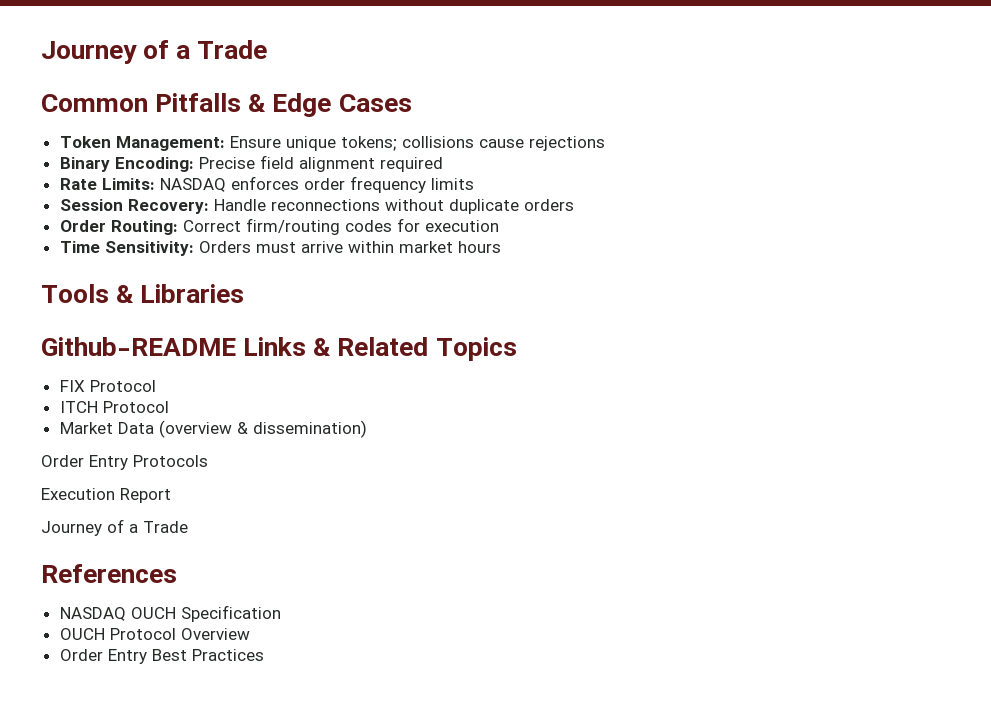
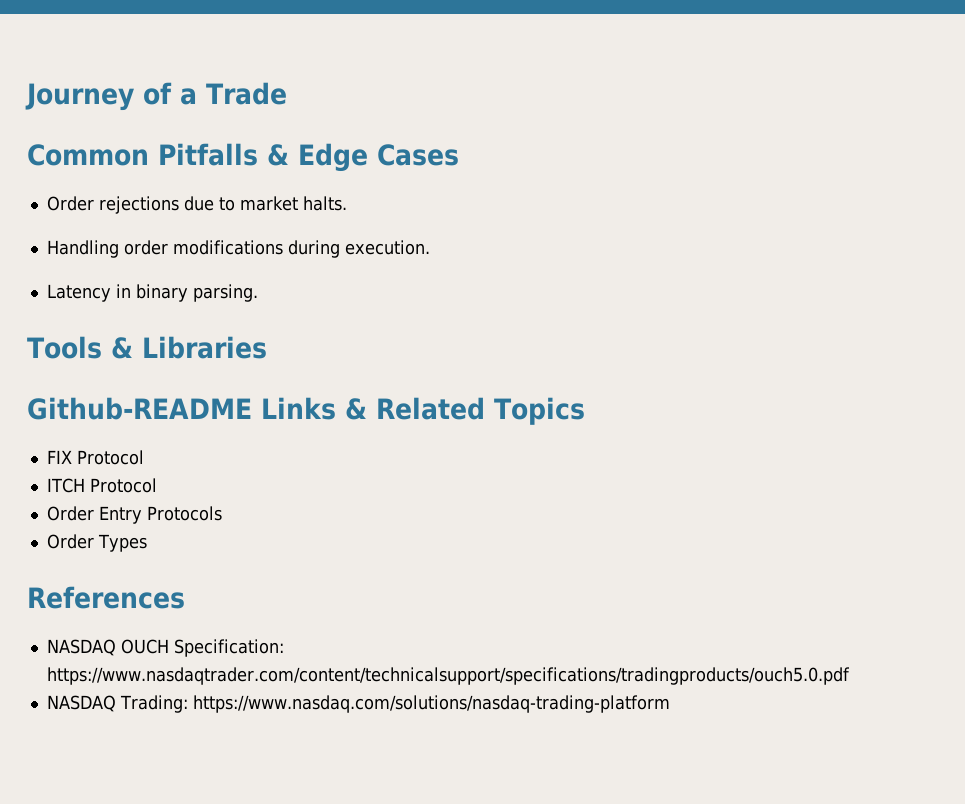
[59,136,605,151] [59,155,443,172] [59,176,474,193] [59,199,574,214] [59,218,499,235] [59,241,501,256] Token Management: Ensure unique tokens; collisions cause rejections // Binary Encoding: Precise field alignment required // Rate Limits: NASDAQ enforces order frequency limits // Session Recovery: Handle reconnections without duplicate orders // Order Routing: Correct firm/routing codes for execution // Time Sensitivity: Orders must arrive within market hours -> [46,196,347,214] [46,240,430,258] [46,284,258,302] Order rejections due to market halts. // Handling order modifications during execution. // Latency in binary parsing.
[59,420,367,438] [41,455,208,470] [41,488,171,503] [41,519,188,536] [41,564,177,583] [59,605,281,622] [59,628,250,640] [59,649,264,664] Market Data (overview & dissemination) // Order Entry Protocols // Execution Report // Journey of a Trade // References // NASDAQ OUCH Specification // OUCH Protocol Overview // Order Entry Best Practices -> [46,506,222,524] [46,534,147,552] [27,586,185,609] [46,639,284,657] [46,667,850,685] [46,695,670,713] Order Entry Protocols // Order Types // References // NASDAQ OUCH Specification: https://www.nasdaqtrader.com/content/technicalsupport/specifications/tradingproducts/ouch5.0.pdf // NASDAQ Trading: https://www.nasdaq.com/solutions/nasdaq-trading-platform

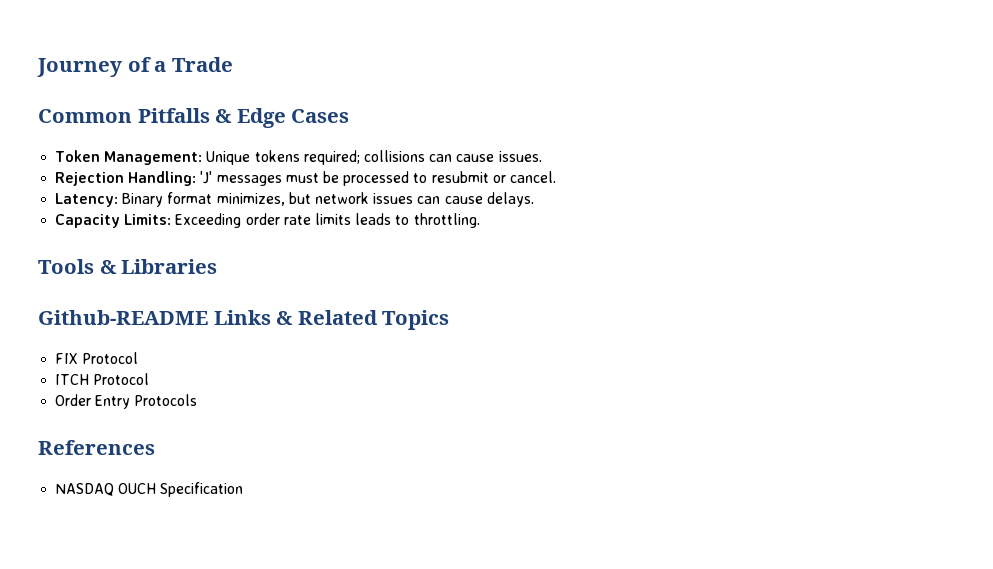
[46,196,347,214] [46,240,430,258] [46,284,258,302] Order rejections due to market halts. // Handling order modifications during execution. // Latency in binary parsing. -> [55,150,542,165] [55,171,556,186] [55,192,534,207] [55,213,480,228] Token Management: Unique tokens required; collisions can cause issues. // Rejection Handling: 'J' messages must be processed to resubmit or cancel. // Latency: Binary format minimizes, but network issues can cause delays. // Capacity Limits: Exceeding order rate limits leads to throttling.
[46,534,147,552] // Order Types -> (198, 400) none
[173,639,284,657] [46,667,850,685] [46,695,670,713] Specification: https://www.nasdaqtrader.com/content/technicalsupport/specifications/tradingproducts/ouch5.0.pdf // NASDAQ Trading: https://www.nasdaq.com/solutions/nasdaq-trading-platform -> [160,482,244,497] Specification

